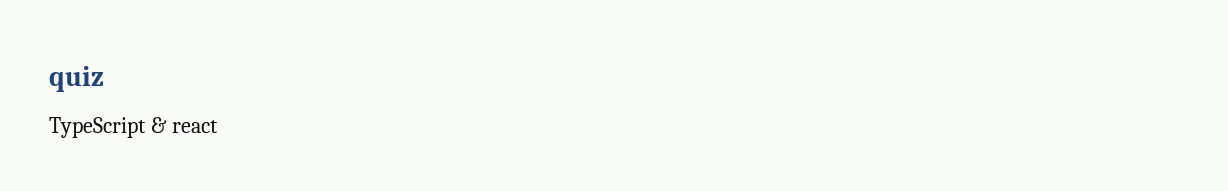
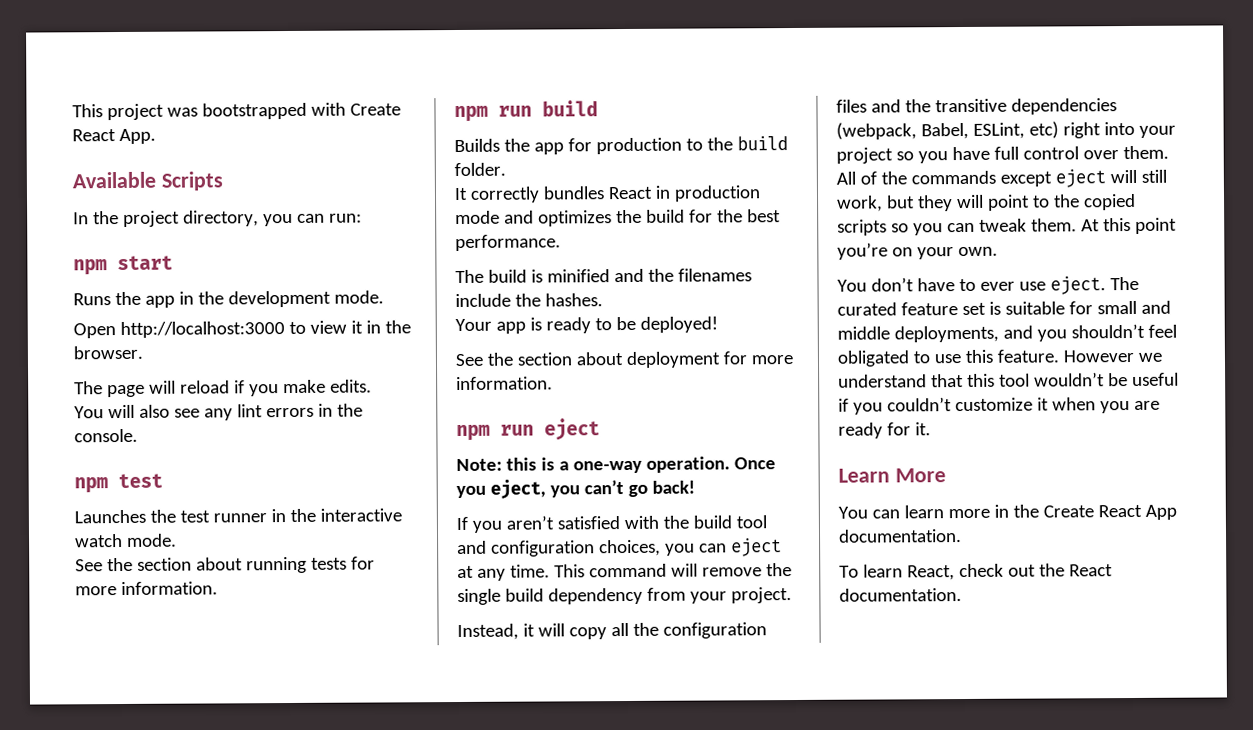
[49,66,104,92] [49,117,218,138] quiz // TypeScript & react -> [72,102,401,121] [72,128,156,145] [72,171,223,191] [73,210,362,227] [73,255,173,276] [73,290,384,308] [73,320,411,339] [73,345,143,360] [74,379,372,398] [74,403,363,421] [74,428,138,443] [74,473,163,494] [74,508,402,524] [74,533,177,548] [75,556,375,574] [75,581,218,596] [454,100,598,123] [454,136,788,155] [454,162,506,177] [454,185,761,203] [455,209,781,227] [455,234,561,252] [455,268,752,284] [455,293,603,308] [455,316,718,334] [455,351,793,369] [456,376,553,391] [456,418,600,442] [456,456,776,474] [456,479,695,499] [456,515,767,533] [457,538,782,557] [457,563,792,581] [457,587,792,606] [457,622,767,641] [836,98,1117,115] [836,121,1176,140] [836,145,1169,164] [836,169,1167,188] [836,193,1136,212] [837,217,1177,236] [837,242,998,260] [837,276,1139,295] [837,300,1171,316] [837,323,1177,343] [837,349,1162,367] [838,372,1179,388] [838,397,1160,415] [838,422,931,439] [838,468,946,483] [838,504,1177,520] [838,529,962,543] [839,563,1113,581] [839,588,962,602] This project was bootstrapped with Create React App. // Available Scripts // In the project directory, you can run: // npm start // Runs the app in the development mode. // Open http://localhost:3000 to view it in the browser. // The page will reload if you make edits. // You will also see any lint errors in the console. // npm test // Launches the test runner in the interactive watch mode. // See the section about running tests for more information. // npm run build // Builds the app for production to the build folder. // It correctly bundles React in production mode and optimizes the build for the best performance. // The build is minified and the filenames include the hashes. // Your app is ready to be deployed! // See the section about deployment for more information. // npm run eject // Note: this is a one-way operation. Once you eject, you can’t go back! // If you aren’t satisfied with the build tool and configuration choices, you can eject at any time. This command will remove the single build dependency from your project. // Instead, it will copy all the configuration files and the transitive dependencies (webpack, Babel, ESLint, etc) right into your project so you have full control over them. All of the commands except eject will still work, but they will point to the copied scripts so you can tweak them. At this point you’re on your own. // You don’t have to ever use eject. The curated feature set is suitable for small and middle deployments, and you shouldn’t feel obligated to use this feature. However we understand that this tool wouldn’t be useful if you couldn’t customize it when you are ready for it. // Learn More // You can learn more in the Create React App documentation. // To learn React, check out the React documentation.

